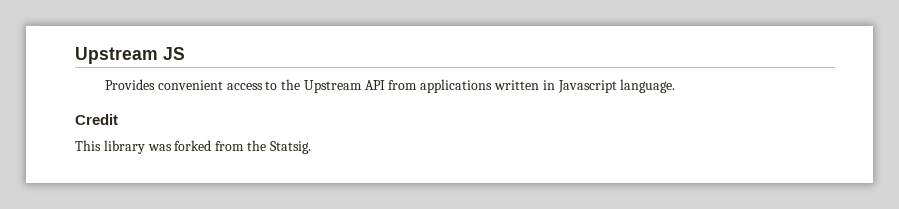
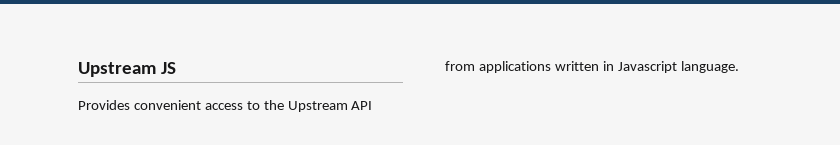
[75,114,118,125] [75,140,311,154] // Credit // This library was forked from the Statsig. -> (739, 67) none

